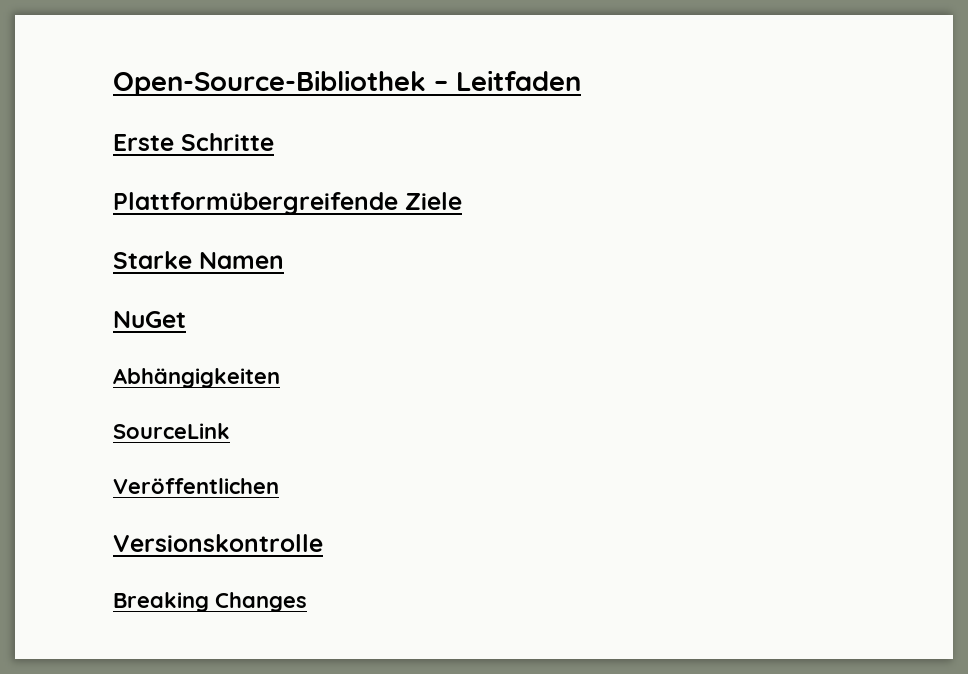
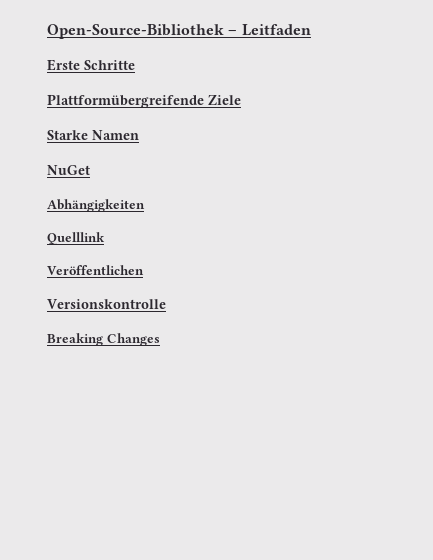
[113,423,230,439] SourceLink -> [47,232,105,245] Quelllink

